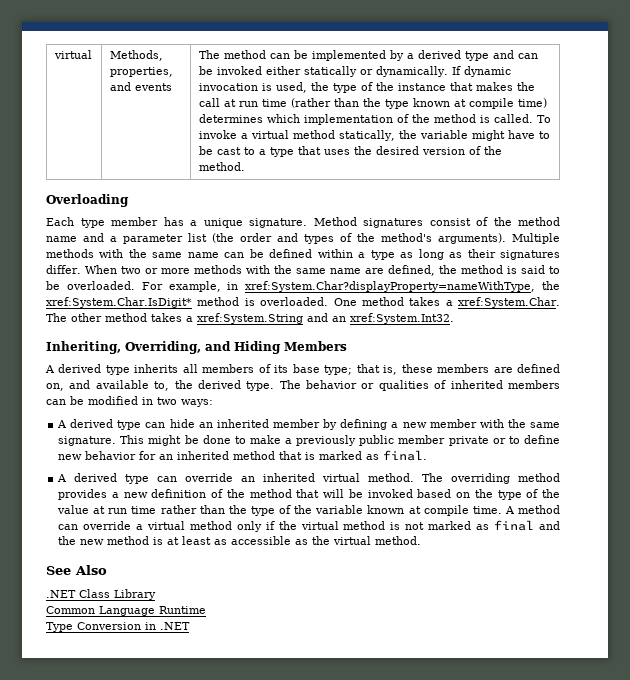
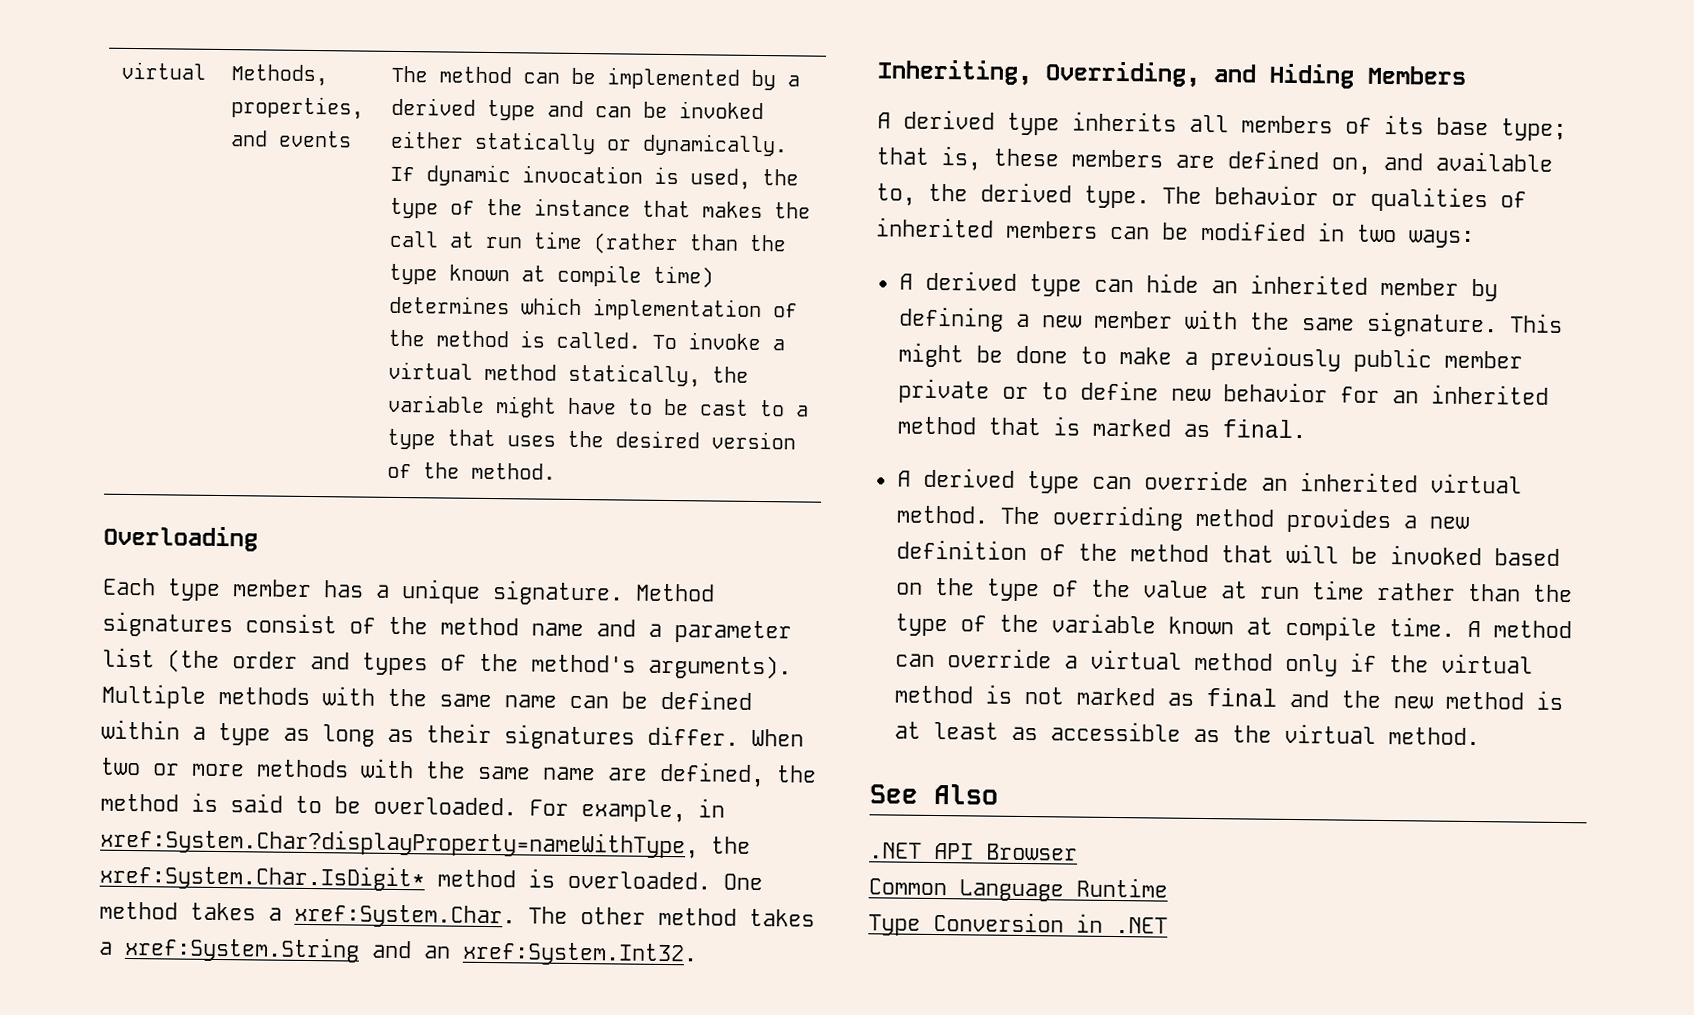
[79,589,156,600] Class Library -> [934,842,1078,861] API Browser

